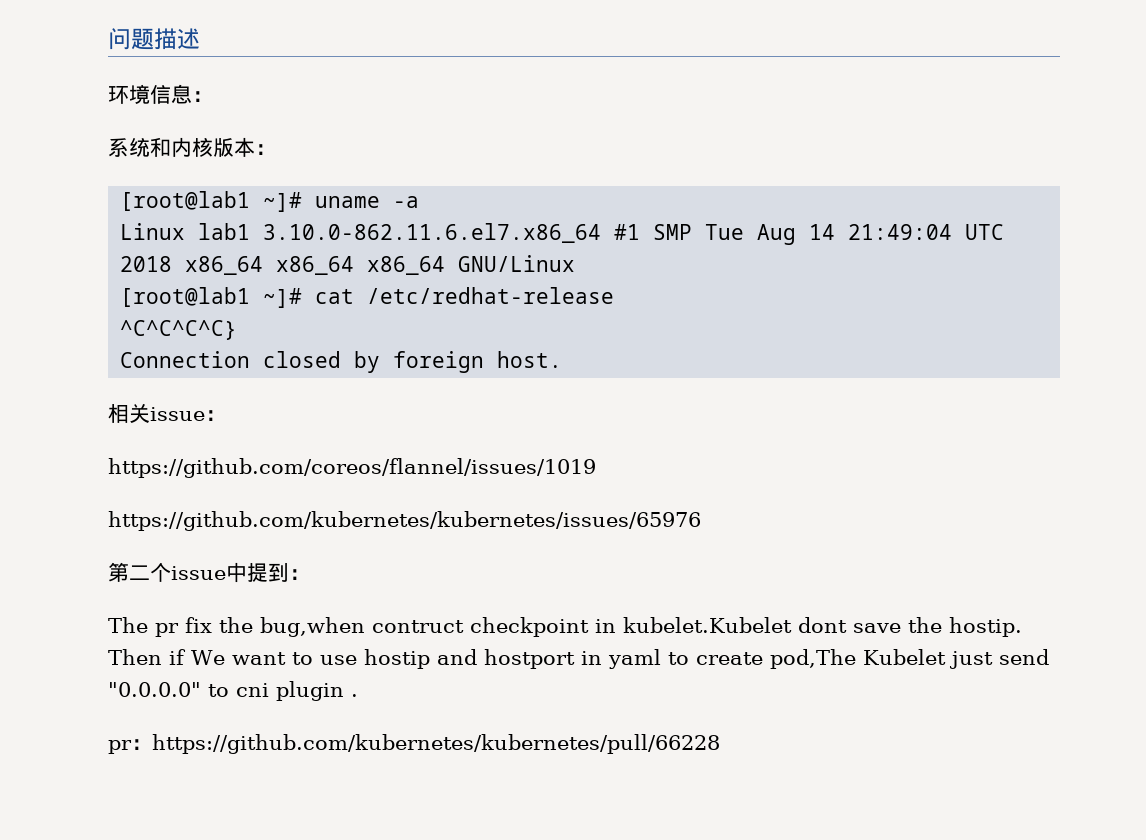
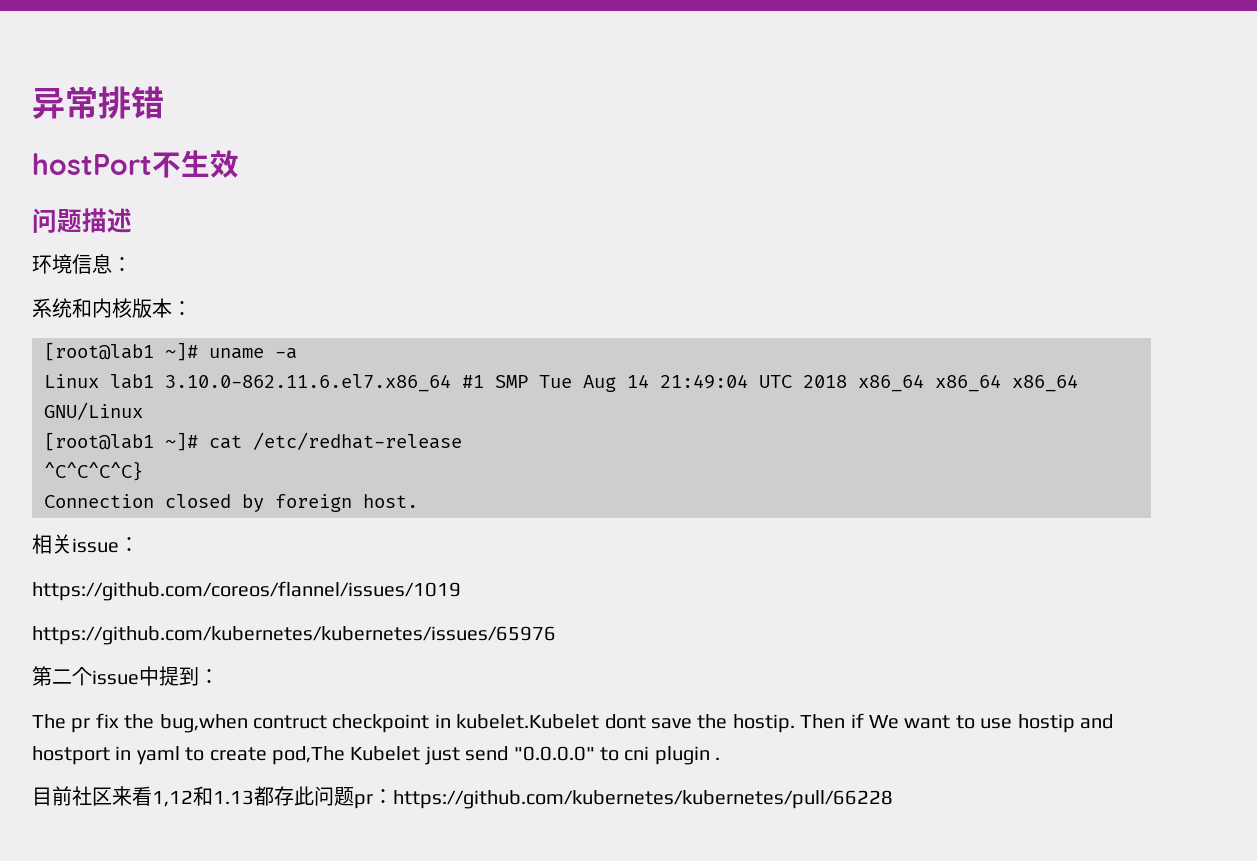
(108, 39) none -> [32,86,164,119] [32,150,239,178] 异常排错 // hostPort不生效 //
(358, 695) none -> [32,786,354,807] 目前社区来看1,12和1.13都存此问题

